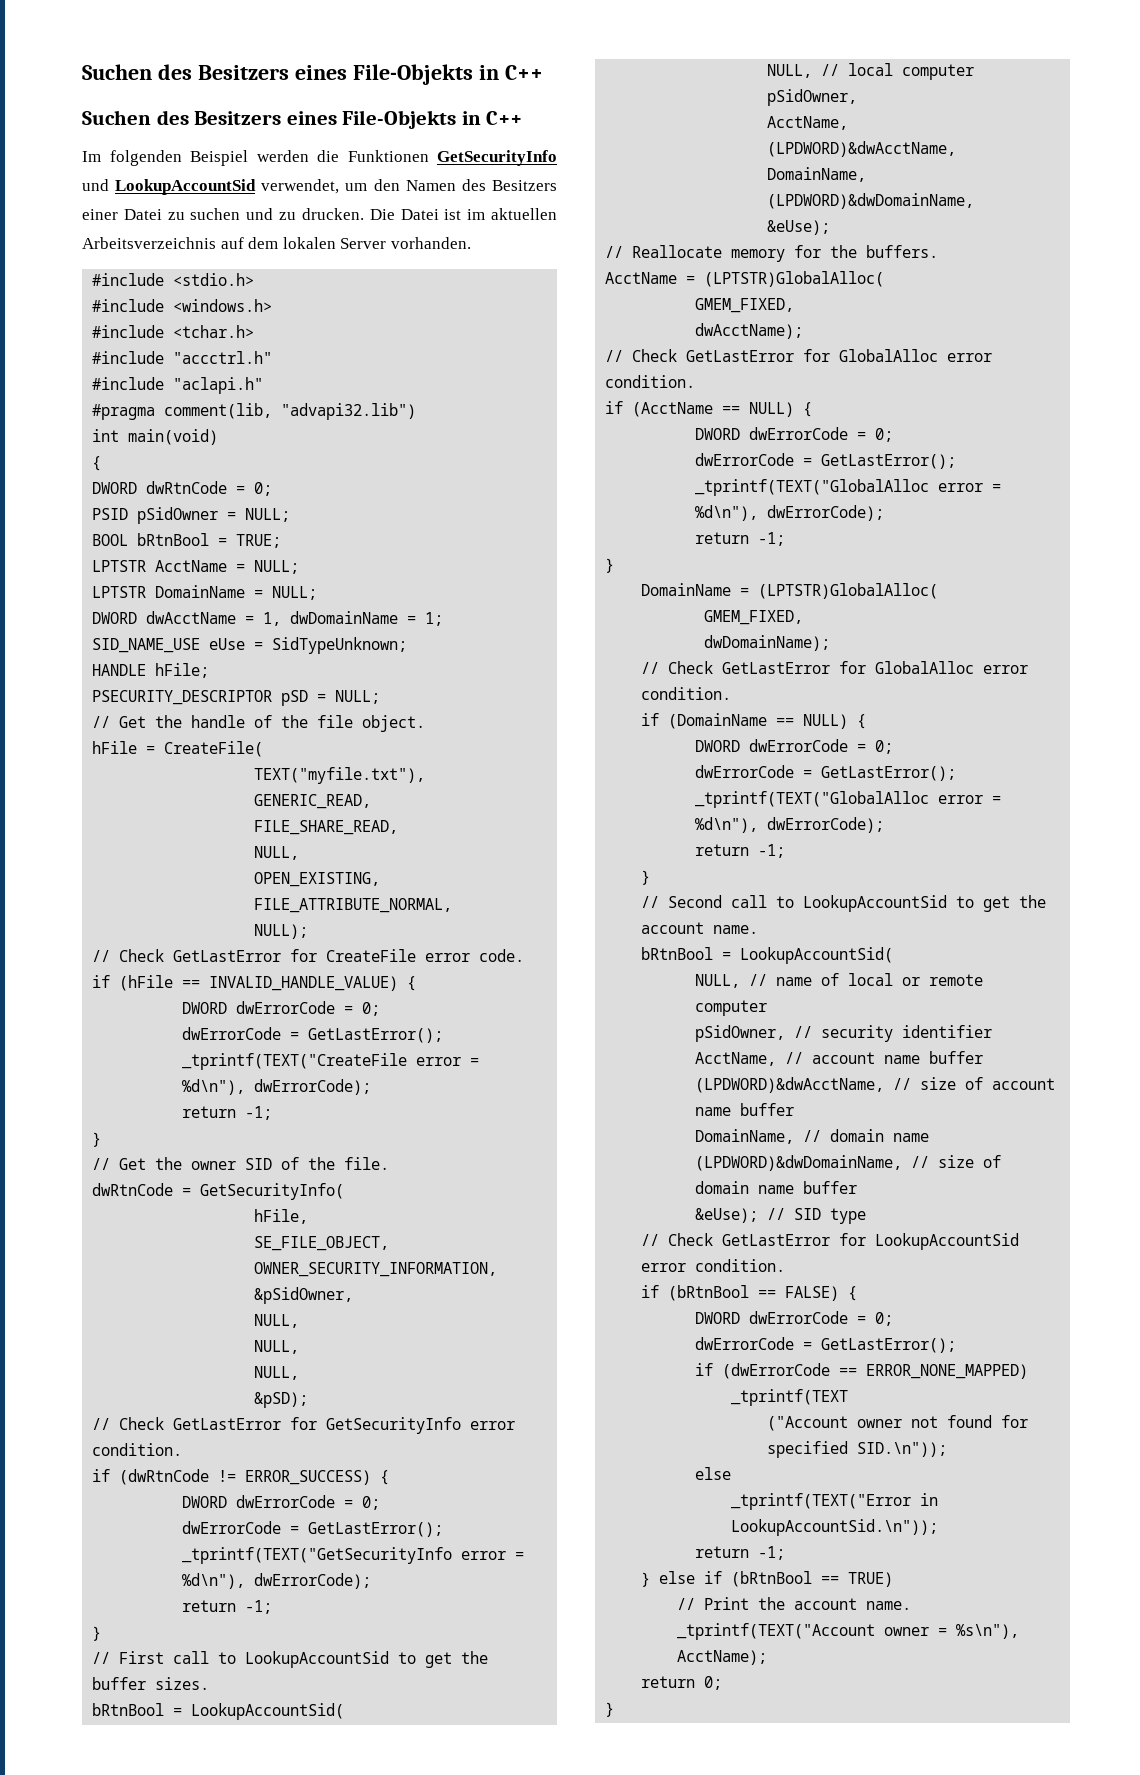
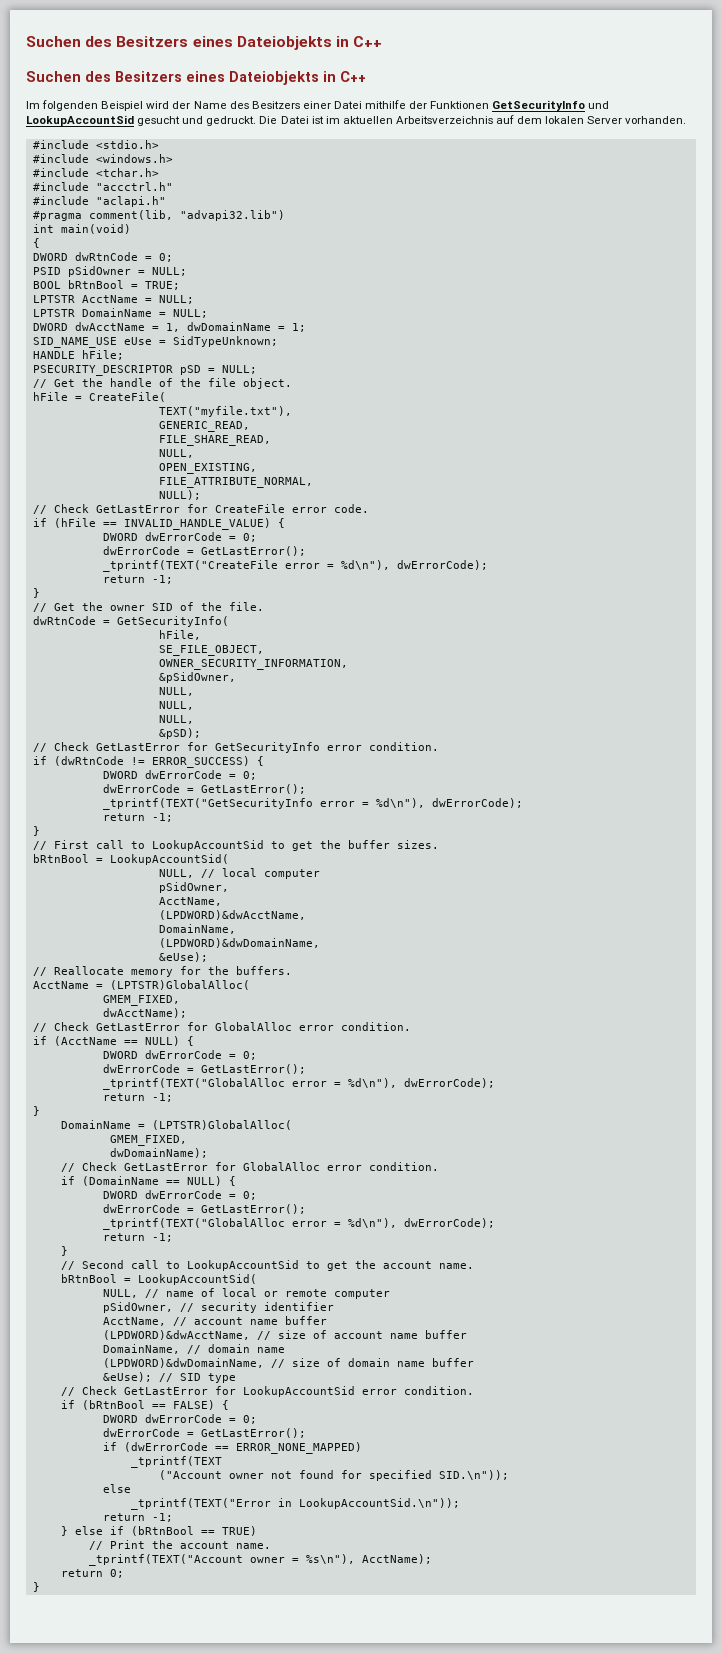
[82,64,473,85] Suchen des Besitzers eines File-Objekts -> [26,36,332,50] Suchen des Besitzers eines Dateiobjekts
[342,110,457,129] File-Objekts -> [229,71,319,85] Dateiobjekts
[256,150,557,166] [82,179,558,195] [82,208,364,220] werden die Funktionen GetSecurityInfo und LookupAccountSid verwendet, um den Namen des Besitzers einer Datei zu suchen und zu drucken. -> [146,100,610,111] [26,115,257,126] wird der Name des Besitzers einer Datei mithilfe der Funktionen GetSecurityInfo und LookupAccountSid gesucht und gedruckt.

